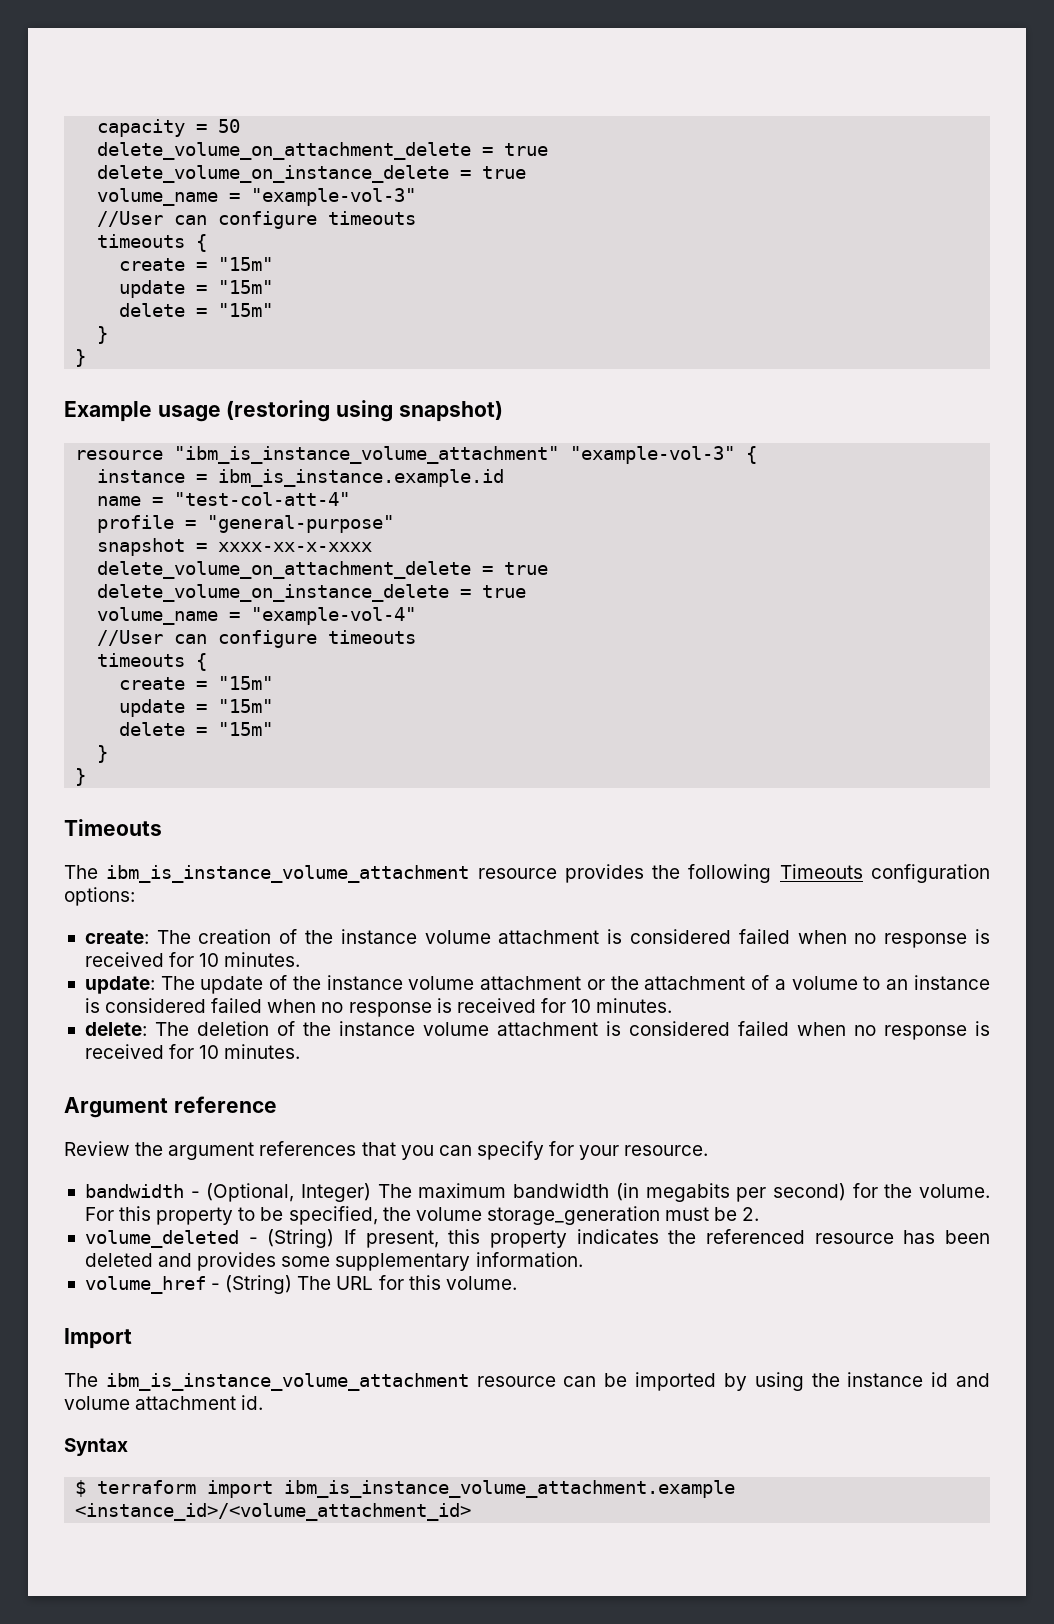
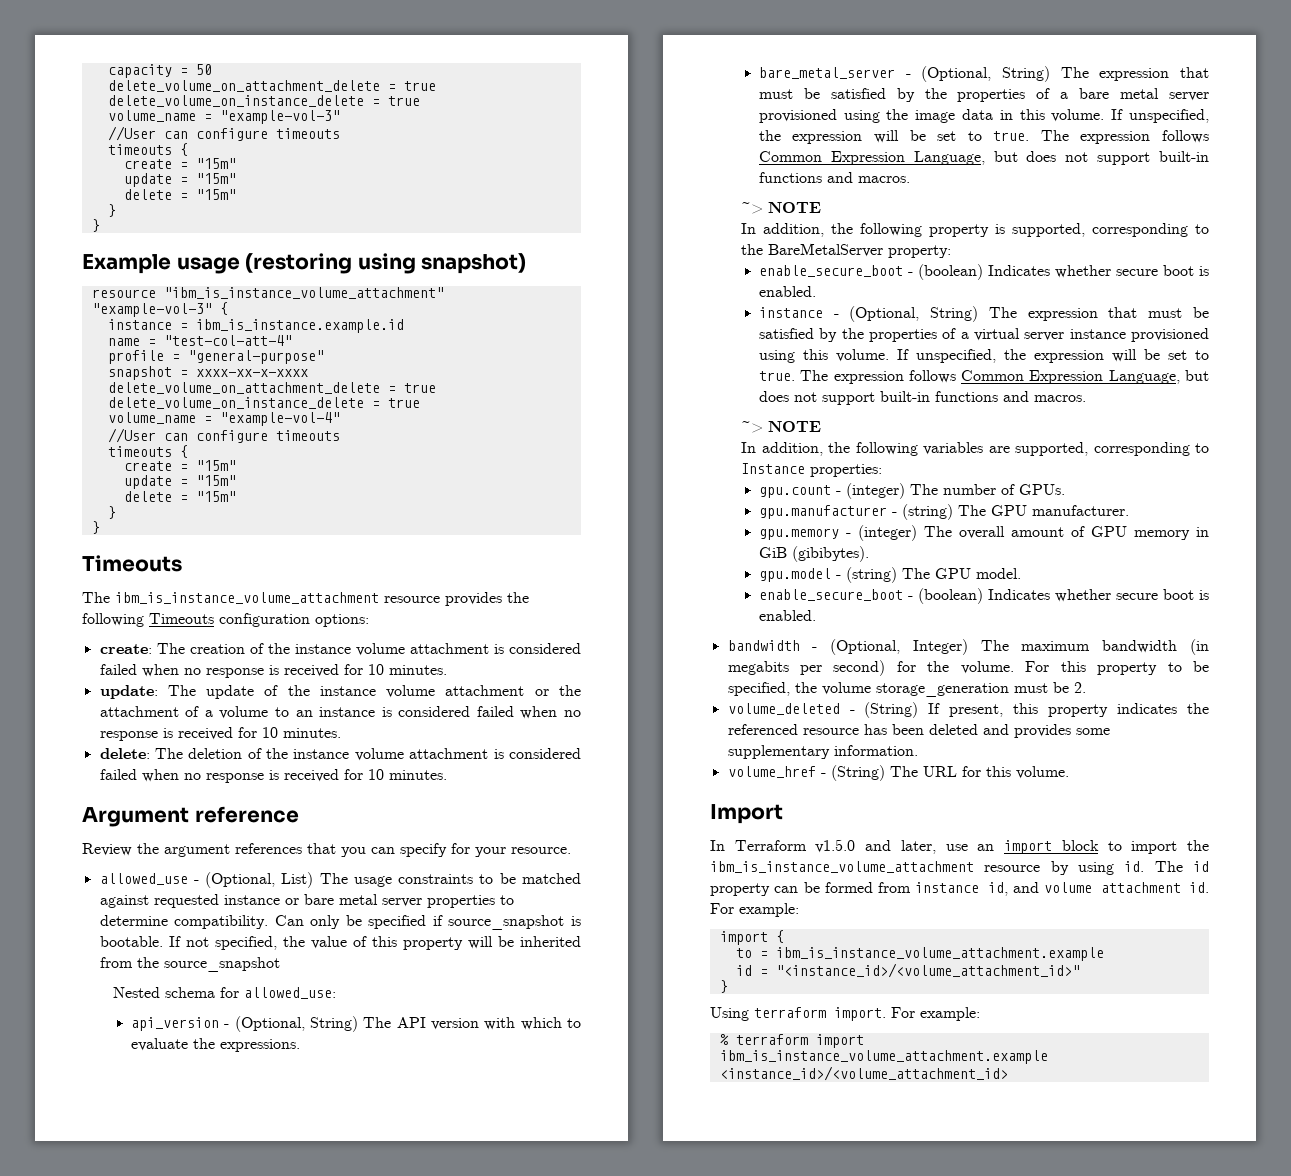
(709, 1150) none -> [99,872,581,888] [99,894,514,908] [99,915,581,930] [99,936,582,950] [99,957,280,972] [113,987,337,999] [130,1016,581,1032] [130,1038,300,1052] [758,66,1209,82] [758,88,1209,102] [758,109,1209,123] [758,130,1209,144] [758,151,1209,165] [758,172,910,183] [741,202,822,214] [741,223,1209,237] [741,243,952,258] [758,264,1209,280] [758,286,816,297] [758,306,1209,322] [758,328,1209,342] [758,349,1209,363] [758,370,1209,384] [758,391,1086,405] [741,421,822,433] [741,442,1209,456] [741,463,883,477] [758,483,1065,499] [758,504,1129,520] [758,525,1209,541] [758,546,869,562] [758,567,1021,583] [758,588,1209,604] [758,610,816,621] // allowed_use - (Optional, List) The usage constraints to be matched against requested instance or bare metal server properties to determine compatibility. Can only be specified if source_snapshot is bootable. If not specified, the value of this property will be inherited from the source_snapshot // Nested schema for allowed_use: // api_version - (Optional, String) The API version with which to evaluate the expressions. // bare_metal_server - (Optional, String) The expression that must be satisfied by the properties of a bare metal server provisioned using the image data in this volume. If unspecified, the expression will be set to true. The expression follows Common Expression Language, but does not support built-in functions and macros. // ~> NOTE // In addition, the following property is supported, corresponding to the BareMetalServer property: // enable_secure_boot - (boolean) Indicates whether secure boot is enabled. // instance - (Optional, String) The expression that must be satisfied by the properties of a virtual server instance provisioned using this volume. If unspecified, the expression will be set to true. The expression follows Common Expression Language, but does not support built-in functions and macros. // ~> NOTE // In addition, the following variables are supported, corresponding to Instance properties: // gpu.count - (integer) The number of GPUs. // gpu.manufacturer - (string) The GPU manufacturer. // gpu.memory - (integer) The overall amount of GPU memory in GiB (gibibytes). // gpu.model - (string) The GPU model. // enable_secure_boot - (boolean) Indicates whether secure boot is enabled.
[64,1372,991,1391] [64,1395,264,1410] [64,1438,128,1456] [75,1480,87,1497] The ibm_is_instance_volume_attachment resource can be imported by using the instance id and volume attachment id. // Syntax // $ -> [710,839,1209,854] [710,861,1209,875] [710,882,1209,896] [710,903,799,917] [719,930,784,945] [735,947,1104,961] [735,963,1080,978] [719,980,728,993] [710,1007,980,1021] [719,1034,729,1045] In Terraform v1.5.0 and later, use an import block to import the ibm_is_instance_volume_attachment resource by using id. The id property can be formed from instance id, and volume attachment id. For example: // import { // to = ibm_is_instance_volume_attachment.example // id = "<instance_id>/<volume_attachment_id>" // } // Using terraform import. For example: // %

